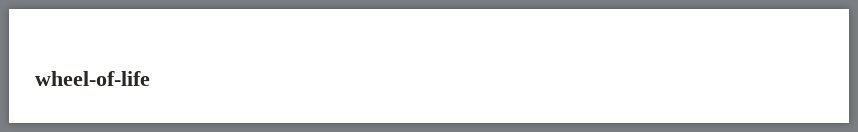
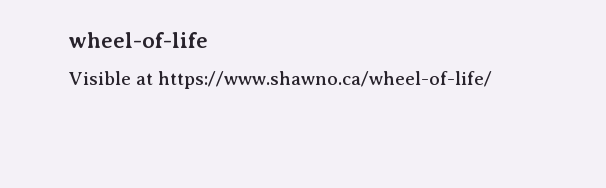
(150, 78) none -> [69,71,493,89] // Visible at https://www.shawno.ca/wheel-of-life/

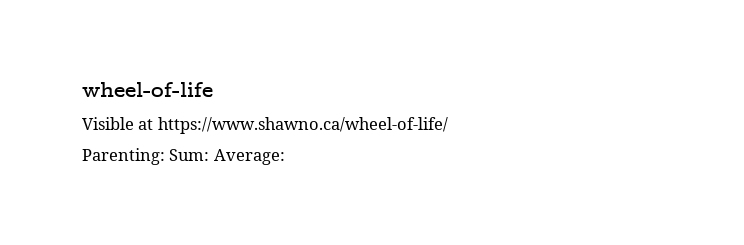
(493, 80) none -> [82,148,285,165] // Parenting: Sum: Average:

